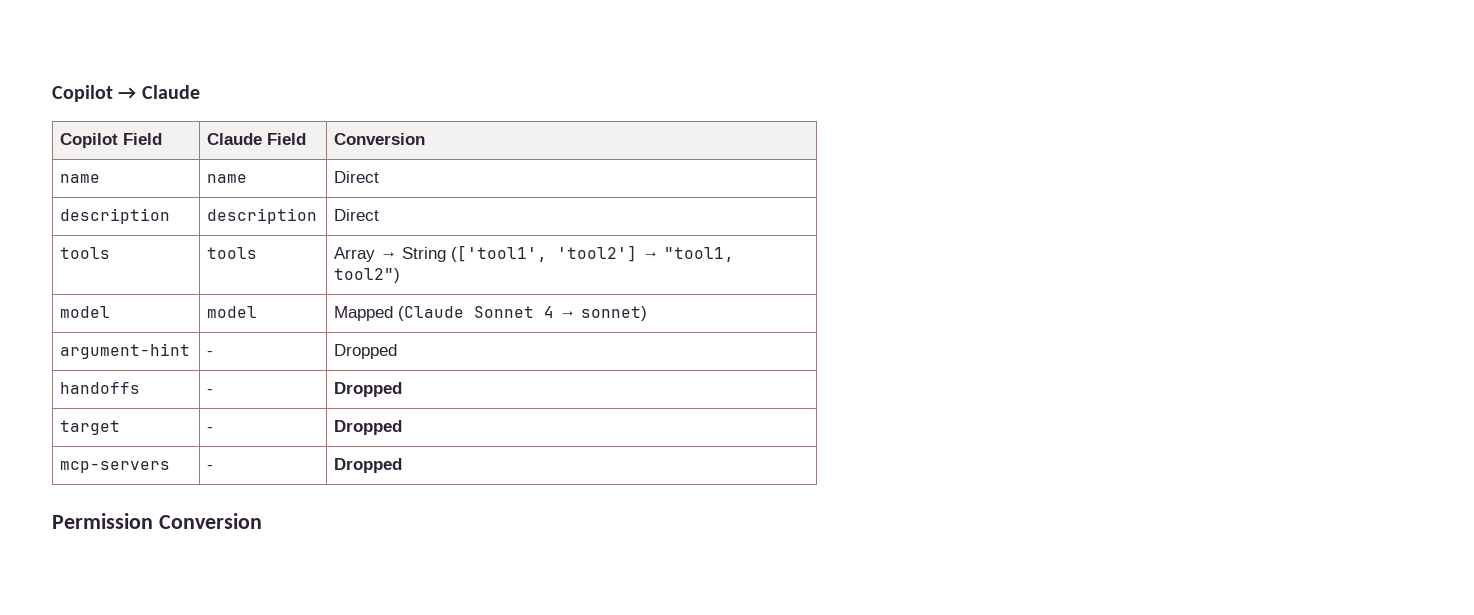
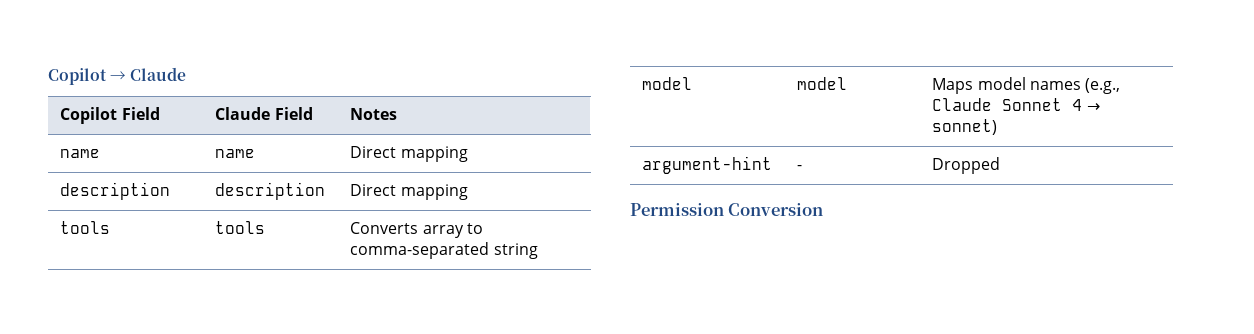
[334,133,426,145] Conversion -> [350,108,398,120] Notes
(380, 177) none -> [400,146,468,162] mapping
(380, 215) none -> [400,184,468,200] mapping
[334,245,735,262] [334,268,401,283] [60,306,111,318] [207,306,258,318] [334,306,465,321] Array → String (['tool1', 'tool2'] → "tool1, tool2") // model | model | Mapped (Claude -> [350,222,483,238] [350,242,538,259] [642,77,693,90] [797,77,848,90] [932,77,1121,94] [932,98,993,111] Converts array to comma-separated string // model | model | Maps model names (e.g., Claude
[60,382,141,394] [207,389,214,394] [334,382,403,397] [60,420,121,435] [207,427,214,432] [334,420,403,435] [60,461,171,473] [207,465,214,470] [334,458,403,473] // handoffs | - | Dropped // target | - | Dropped // mcp-servers | - | Dropped -> (1001, 165) none

